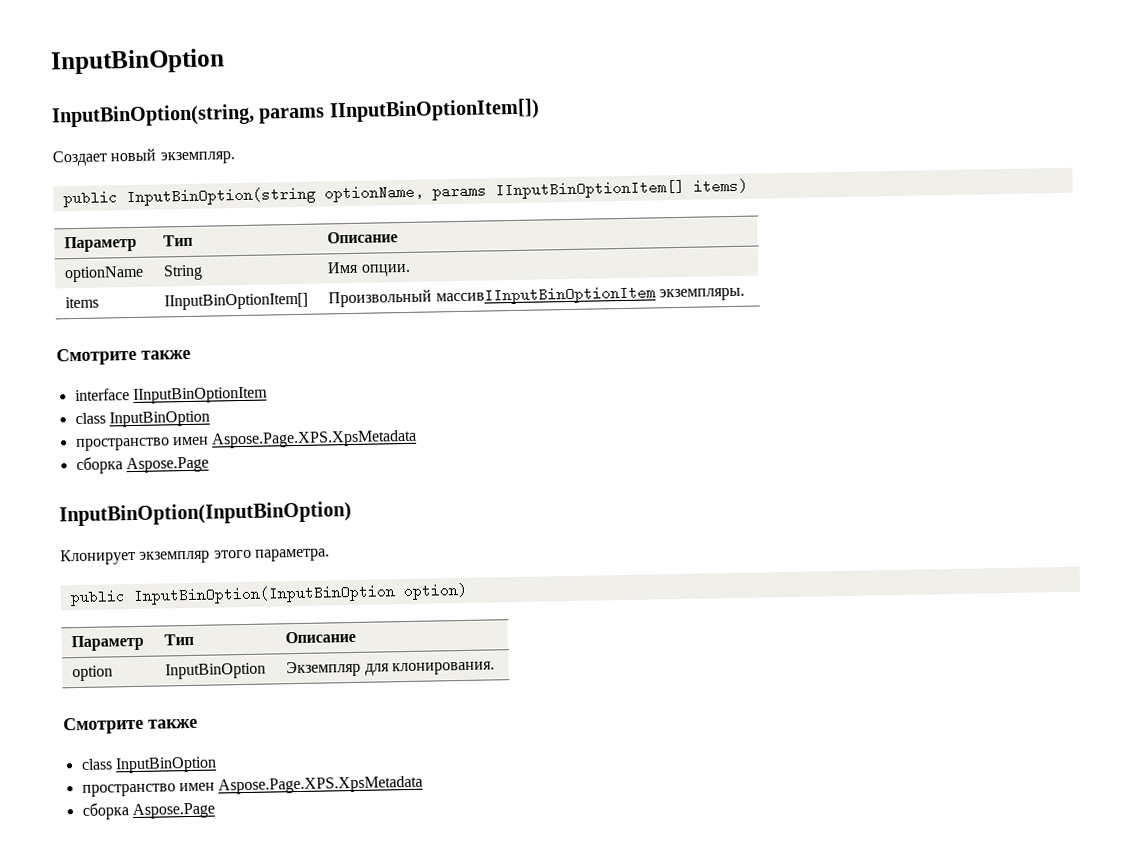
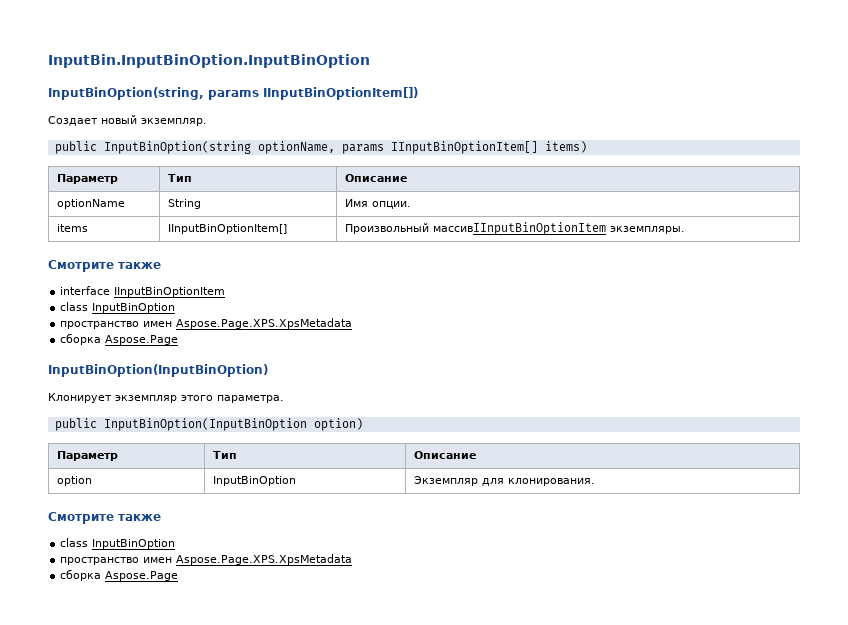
[50,48,225,75] InputBinOption -> [48,54,370,68] InputBin.InputBinOption.InputBinOption

